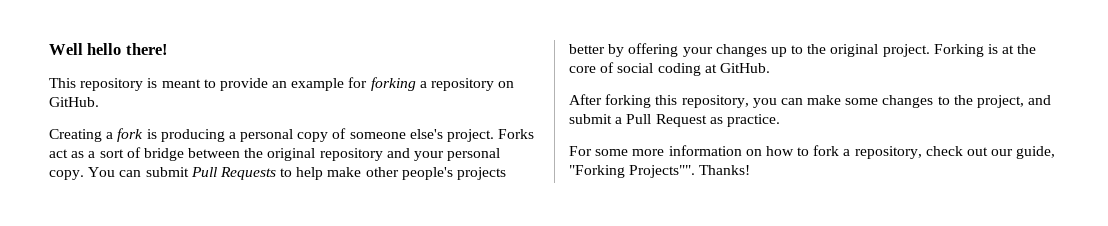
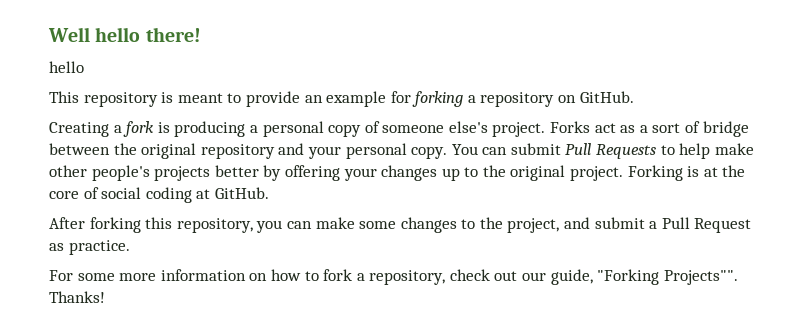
(168, 49) none -> [49,61,84,73] // hello

